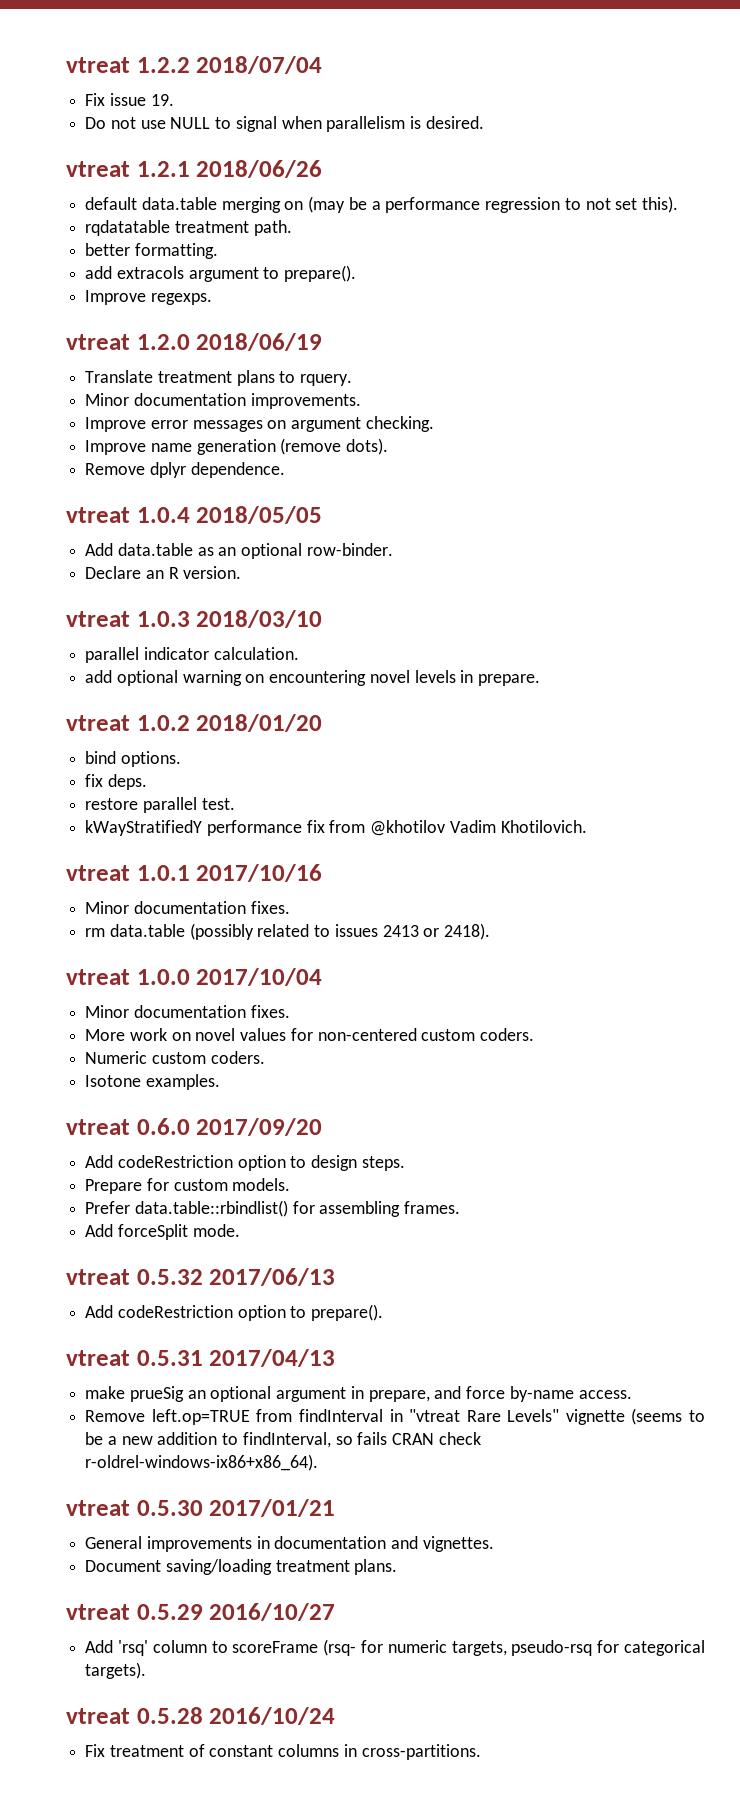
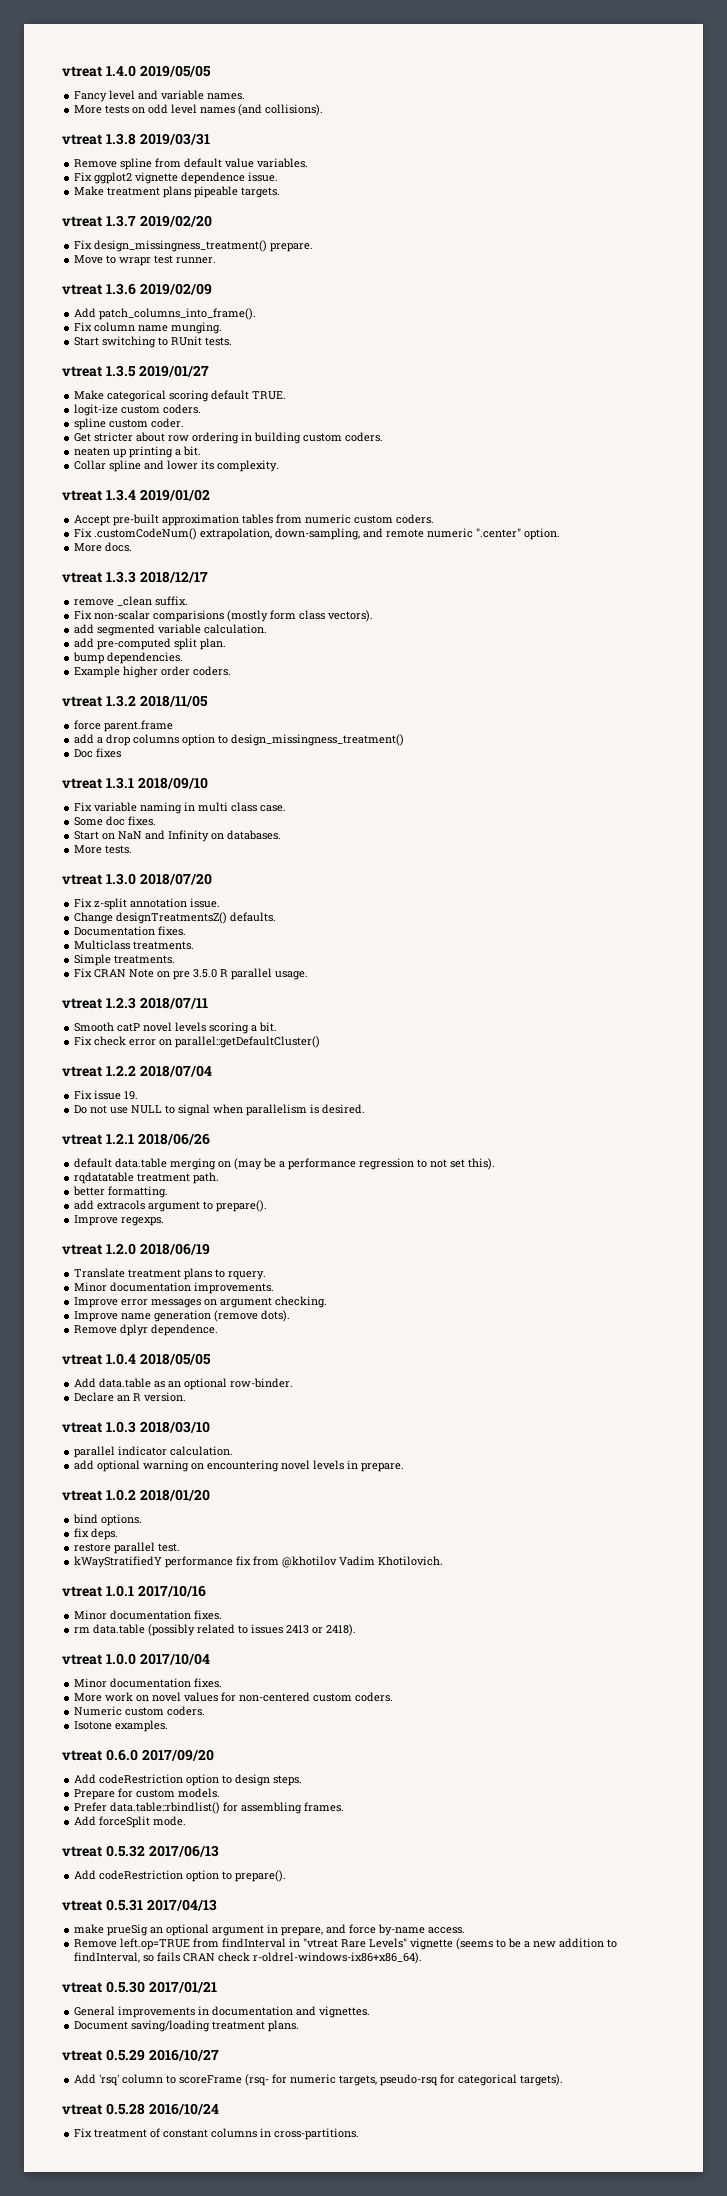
[66,57,130,73] vtreat -> [62,65,211,77] [74,90,246,102] [74,104,324,116] [62,133,210,145] [74,158,309,170] [74,172,279,184] [74,186,281,198] [62,215,212,227] [74,240,314,252] [74,255,217,266] [62,283,212,295] [74,308,257,320] [74,322,223,334] [74,336,233,348] [62,365,209,377] [74,390,287,402] [74,404,202,416] [74,418,185,430] [74,432,384,444] [74,446,202,458] [74,460,280,472] [62,489,210,501] [74,514,435,526] [74,528,561,540] [74,542,133,552] [62,571,208,583] [74,596,189,606] [74,610,374,622] [74,624,268,636] [74,638,227,650] [73,652,184,664] [74,666,232,678] [62,695,208,707] [74,720,174,732] [74,734,405,746] [74,748,122,758] [62,777,208,789] [74,802,287,814] [74,816,157,826] [74,830,282,842] [74,845,133,854] [62,873,212,885] [74,898,221,910] [74,912,277,924] [74,926,187,936] [74,940,195,950] [74,954,176,966] [74,968,309,980] [62,997,208,1009] [74,1022,278,1034] [74,1036,321,1048] [62,1066,102,1077] vtreat 1.4.0 2019/05/05 // Fancy level and variable names. // More tests on odd level names (and collisions). // vtreat 1.3.8 2019/03/31 // Remove spline from default value variables. // Fix ggplot2 vignette dependence issue. // Make treatment plans pipeable targets. // vtreat 1.3.7 2019/02/20 // Fix design_missingness_treatment() prepare. // Move to wrapr test runner. // vtreat 1.3.6 2019/02/09 // Add patch_columns_into_frame(). // Fix column name munging. // Start switching to RUnit tests. // vtreat 1.3.5 2019/01/27 // Make categorical scoring default TRUE. // logit-ize custom coders. // spline custom coder. // Get stricter about row ordering in building custom coders. // neaten up printing a bit. // Collar spline and lower its complexity. // vtreat 1.3.4 2019/01/02 // Accept pre-built approximation tables from numeric custom coders. // Fix .customCodeNum() extrapolation, down-sampling, and remote numeric ".center" option. // More docs. // vtreat 1.3.3 2018/12/17 // remove _clean suffix. // Fix non-scalar comparisions (mostly form class vectors). // add segmented variable calculation. // add pre-computed split plan. // bump dependencies. // Example higher order coders. // vtreat 1.3.2 2018/11/05 // force parent.frame // add a drop columns option to design_missingness_treatment() // Doc fixes // vtreat 1.3.1 2018/09/10 // Fix variable naming in multi class case. // Some doc fixes. // Start on NaN and Infinity on databases. // More tests. // vtreat 1.3.0 2018/07/20 // Fix z-split annotation issue. // Change designTreatmentsZ() defaults. // Documentation fixes. // Multiclass treatments. // Simple treatments. // Fix CRAN Note on pre 3.5.0 R parallel usage. // vtreat 1.2.3 2018/07/11 // Smooth catP novel levels scoring a bit. // Fix check error on parallel::getDefaultCluster() // vtreat

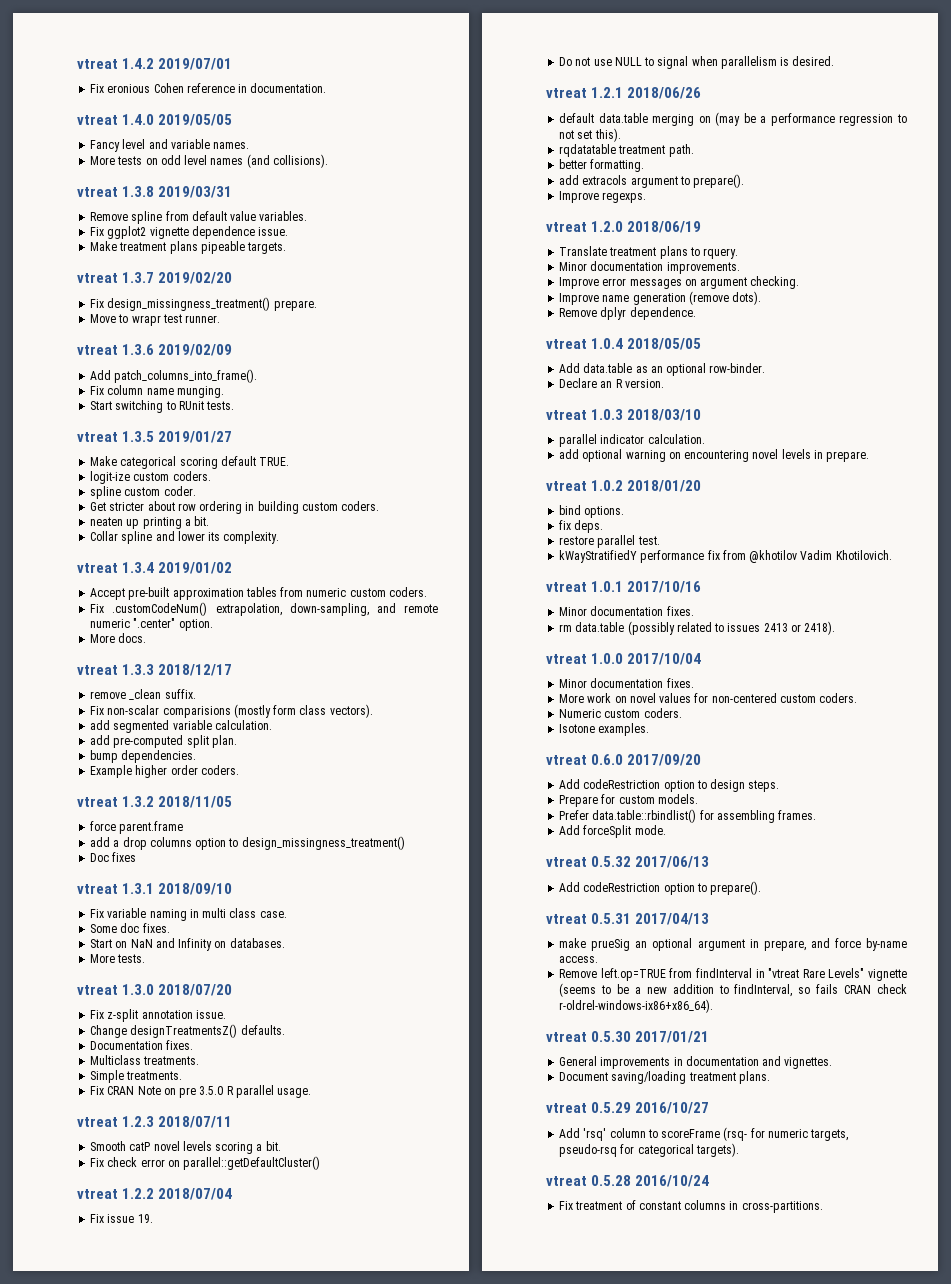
[62,66,102,77] vtreat -> [77,58,233,70] [90,83,327,93] [77,115,118,125] vtreat 1.4.2 2019/07/01 // Fix eronious Cohen reference in documentation. // vtreat

